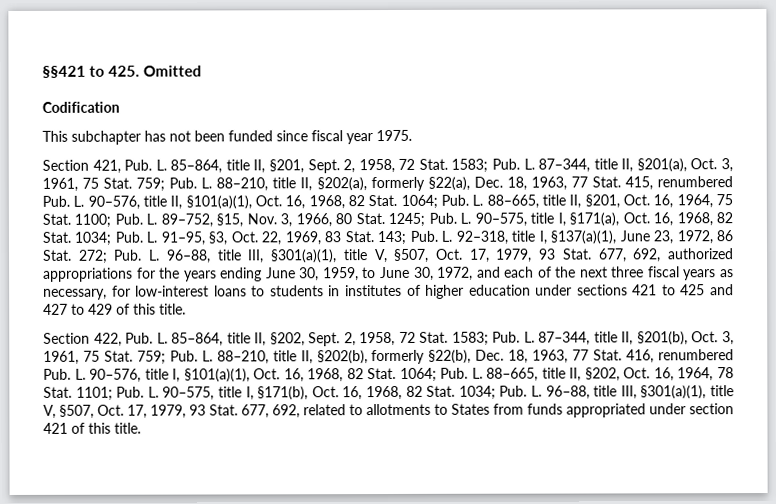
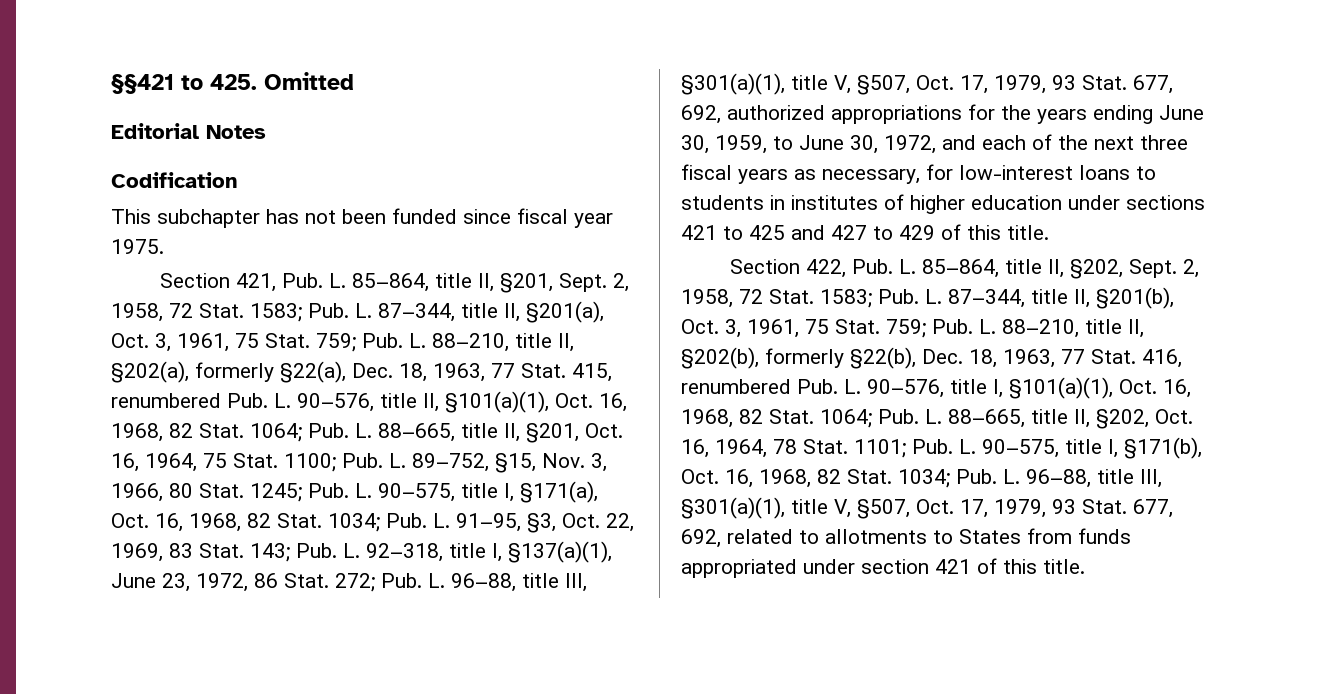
(203, 71) none -> [111,123,266,139] // Editorial Notes

